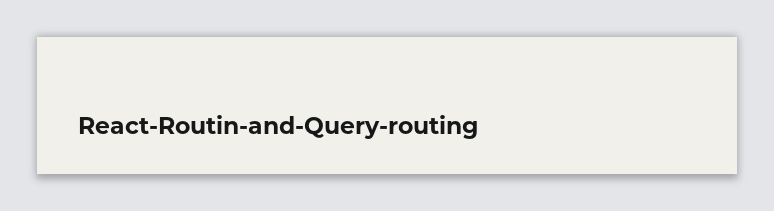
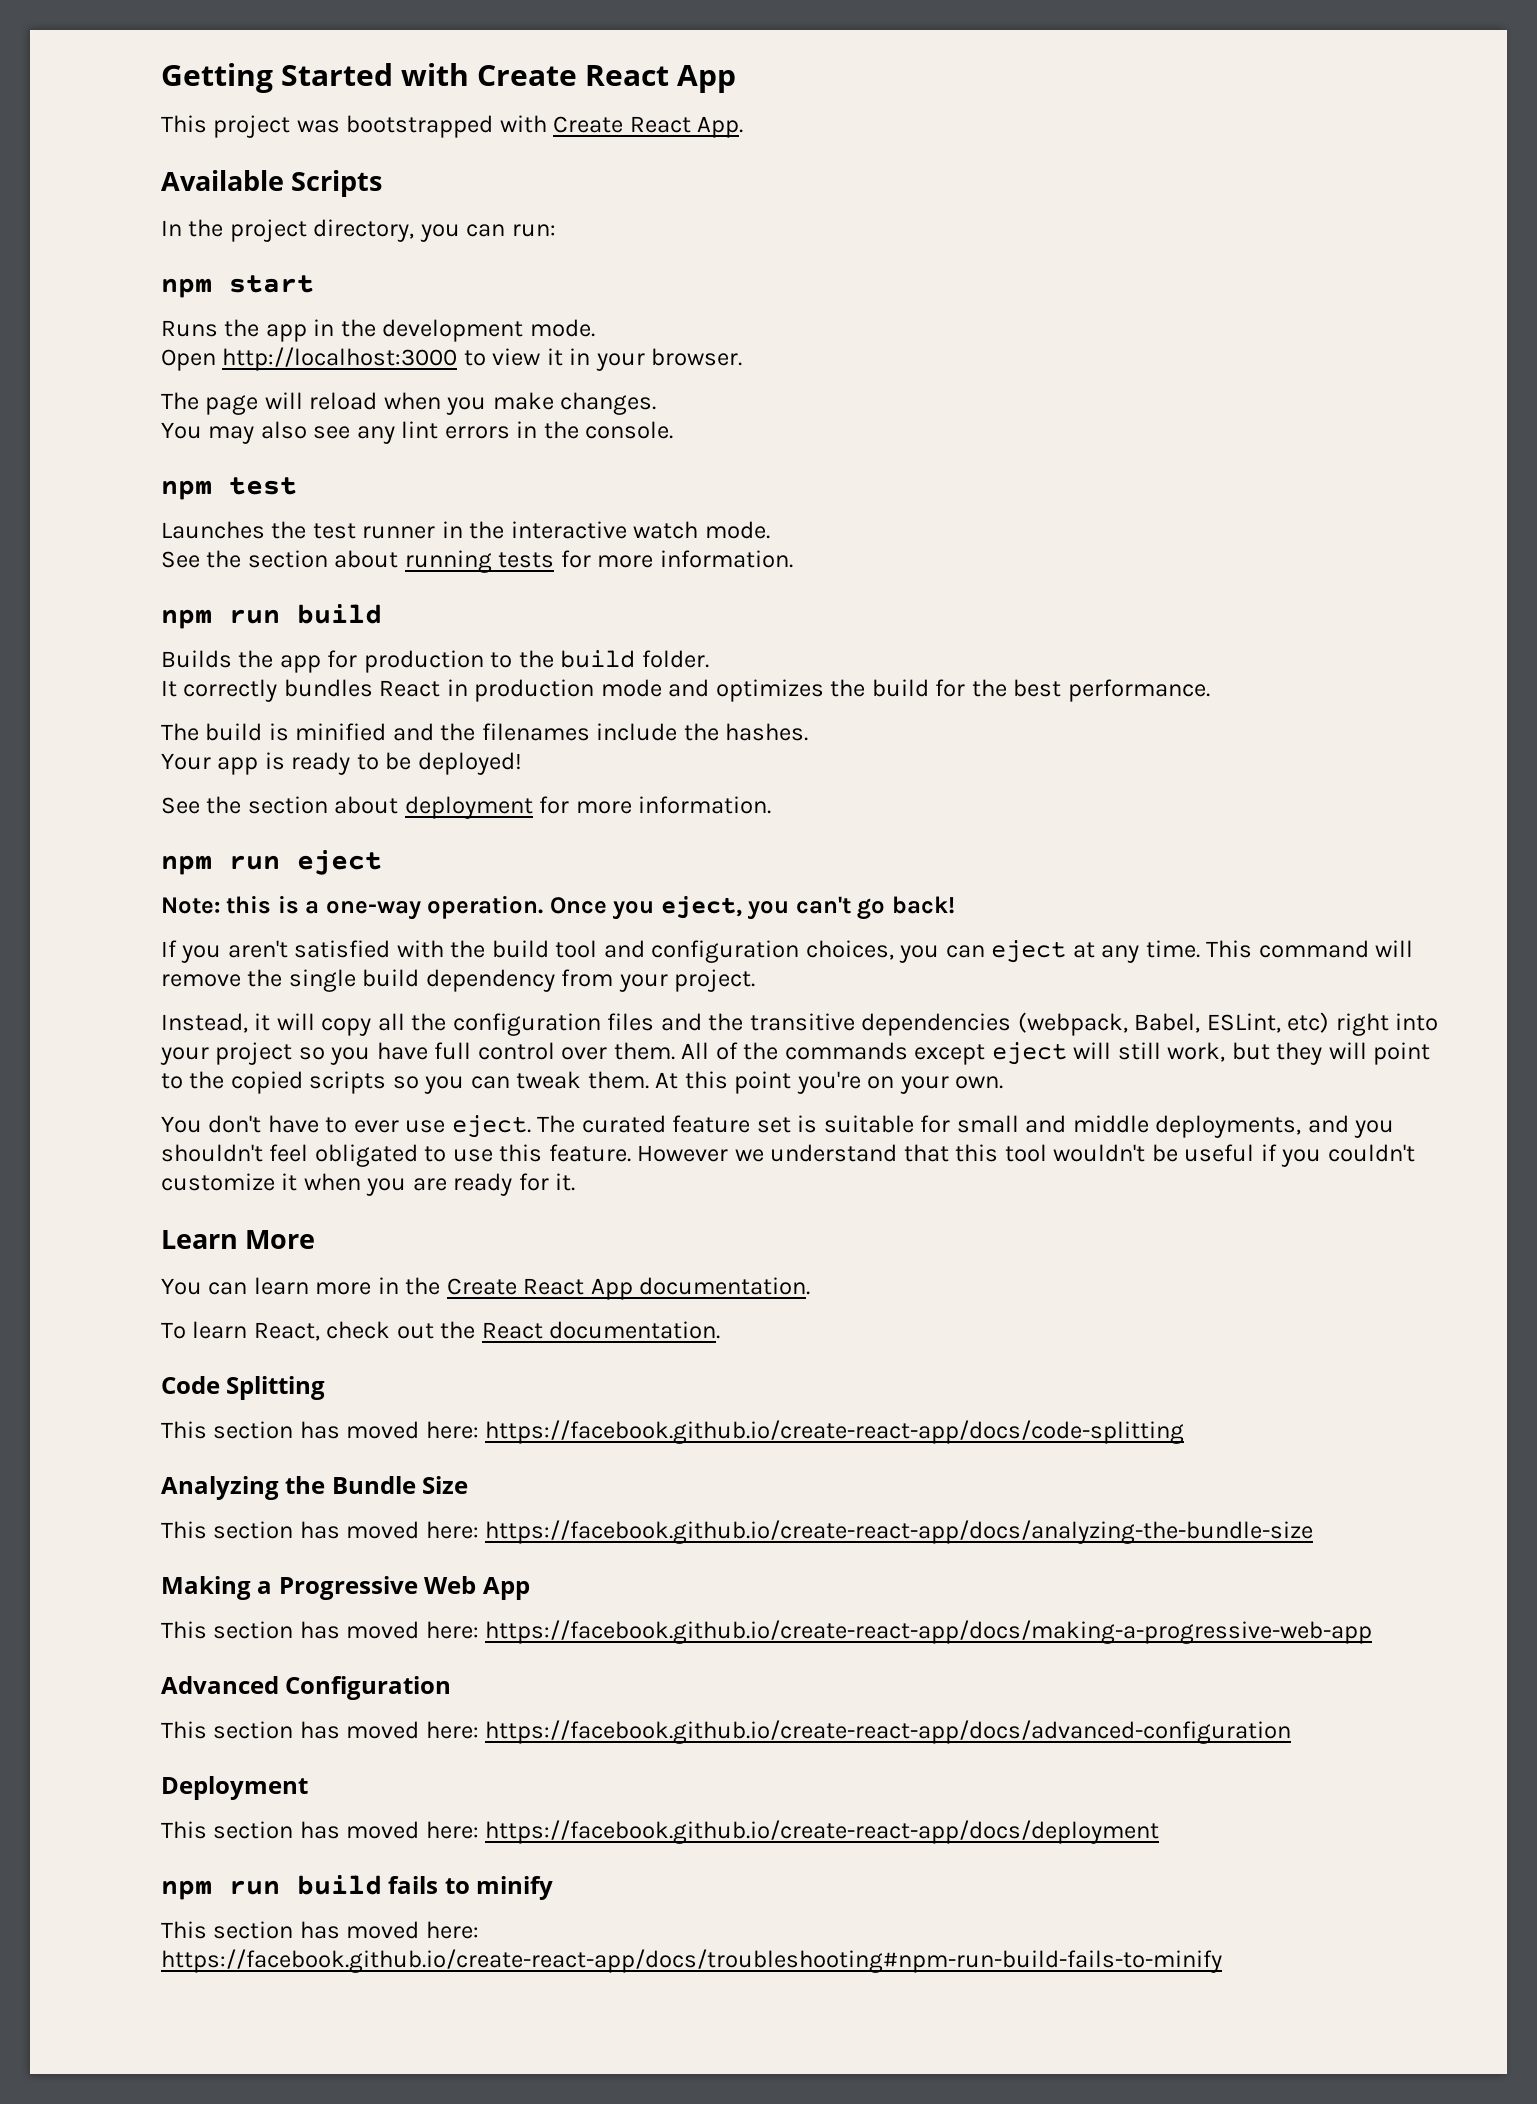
[78,115,478,139] React-Routin-and-Query-routing -> [161,63,737,93] [161,115,744,138] [161,170,383,197] [161,219,556,242] [161,275,314,298] [161,319,595,342] [161,347,743,371] [161,392,657,415] [161,421,674,444] [161,477,297,500] [161,521,770,539] [161,550,793,573] [161,604,382,629] [161,650,709,673] [161,679,1210,702] [161,723,809,741] [161,752,522,775] [161,796,772,819] [161,850,382,875] [161,895,955,920] [161,940,1414,963] [161,969,756,992] [161,1012,1439,1036] [160,1042,1431,1065] [161,1071,1004,1094] [161,1115,1395,1138] [161,1144,1415,1167] [161,1173,576,1196] [161,1230,316,1249] [161,1277,811,1300] [161,1321,721,1341] [161,1376,326,1400] [161,1420,1185,1444] [161,1476,469,1500] [161,1520,1314,1544] [161,1576,530,1600] [161,1620,1373,1644] [161,1676,452,1700] [161,1720,1292,1744] [161,1776,308,1800] [161,1820,1160,1844] [161,1875,554,1900] [161,1921,479,1939] [161,1949,1222,1973] Getting Started with Create React App // This project was bootstrapped with Create React App. // Available Scripts // In the project directory, you can run: // npm start // Runs the app in the development mode. // Open http://localhost:3000 to view it in your browser. // The page will reload when you make changes. // You may also see any lint errors in the console. // npm test // Launches the test runner in the interactive watch mode. // See the section about running tests for more information. // npm run build // Builds the app for production to the build folder. // It correctly bundles React in production mode and optimizes the build for the best performance. // The build is minified and the filenames include the hashes. // Your app is ready to be deployed! // See the section about deployment for more information. // npm run eject // Note: this is a one-way operation. Once you eject, you can't go back! // If you aren't satisfied with the build tool and configuration choices, you can eject at any time. This command will remove the single build dependency from your project. // Instead, it will copy all the configuration files and the transitive dependencies (webpack, Babel, ESLint, etc) right into your project so you have full control over them. All of the commands except eject will still work, but they will point to the copied scripts so you can tweak them. At this point you're on your own. // You don't have to ever use eject. The curated feature set is suitable for small and middle deployments, and you shouldn't feel obligated to use this feature. However we understand that this tool wouldn't be useful if you couldn't customize it when you are ready for it. // Learn More // You can learn more in the Create React App documentation. // To learn React, check out the React documentation. // Code Splitting // This section has moved here: https://facebook.github.io/create-react-app/docs/code-splitting // Analyzing the Bundle Size // This section has moved here: https://facebook.github.io/create-react-app/docs/analyzing-the-bundle-size // Making a Progressive Web App // This section has moved here: https://facebook.github.io/create-react-app/docs/making-a-progressive-web-app // Advanced Configuration // This section has moved here: https://facebook.github.io/create-react-app/docs/advanced-configuration // Deployment // This section has moved here: https://facebook.github.io/create-react-app/docs/deployment // npm run build fails to minify // This section has moved here: https://facebook.github.io/create-react-app/docs/troubleshooting#npm-run-build-fails-to-minify

